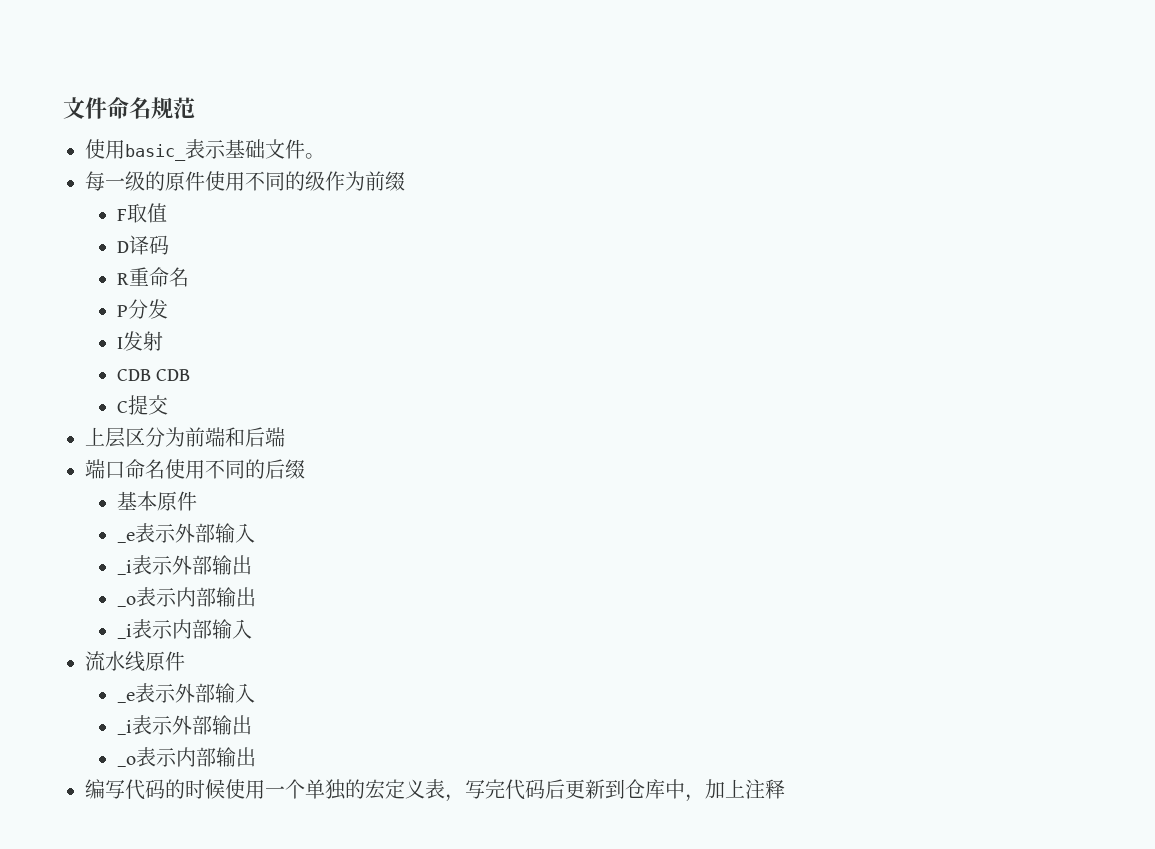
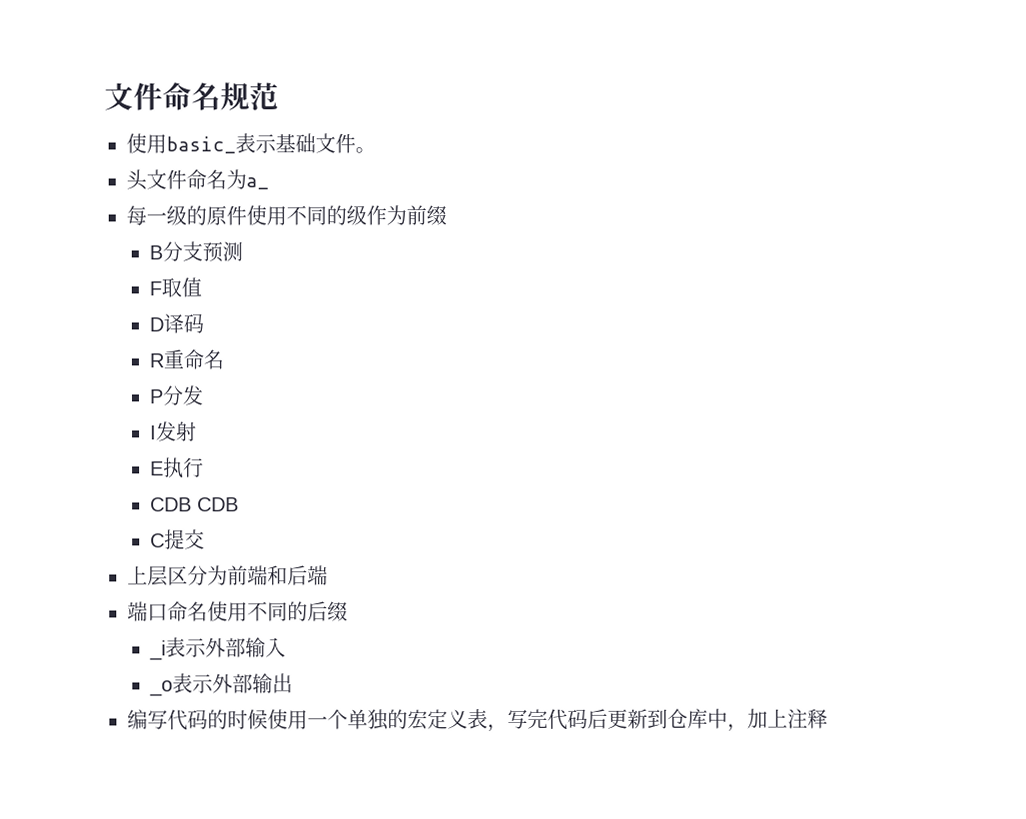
(325, 156) none -> [126,169,269,191] // 头文件命名为a_
(405, 181) none -> [149,241,244,263] // B分支预测
(163, 341) none -> [150,457,205,479] // E执行
[116,491,197,511] [116,523,255,543] [116,555,252,575] [116,587,256,607] [116,619,252,639] [85,651,185,672] [116,683,255,703] [116,715,252,735] [116,747,256,767] 基本原件 // _e表示外部输入 // _i表示外部输出 // _o表示内部输出 // _i表示内部输入 // 流水线原件 // _e表示外部输入 // _i表示外部输出 // _o表示内部输出 -> [149,637,287,661] [149,673,294,697] _i表示外部输入 // _o表示外部输出

